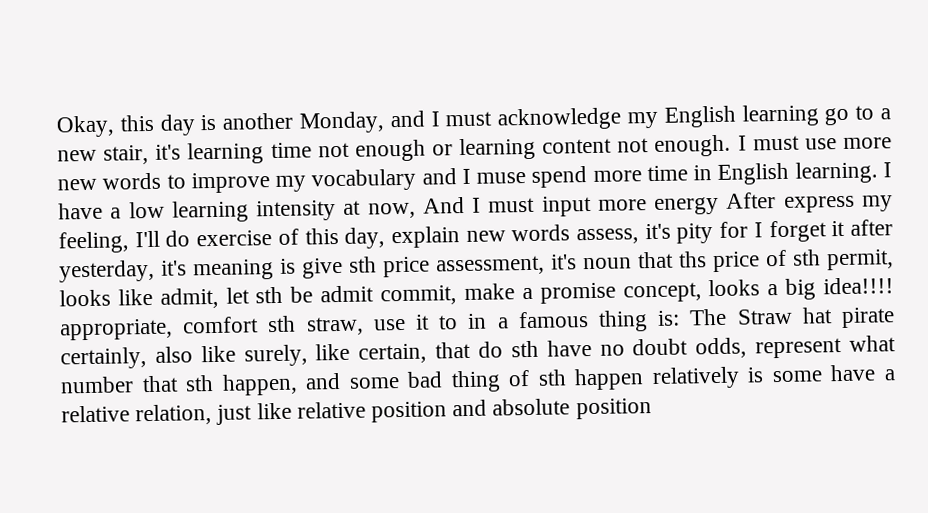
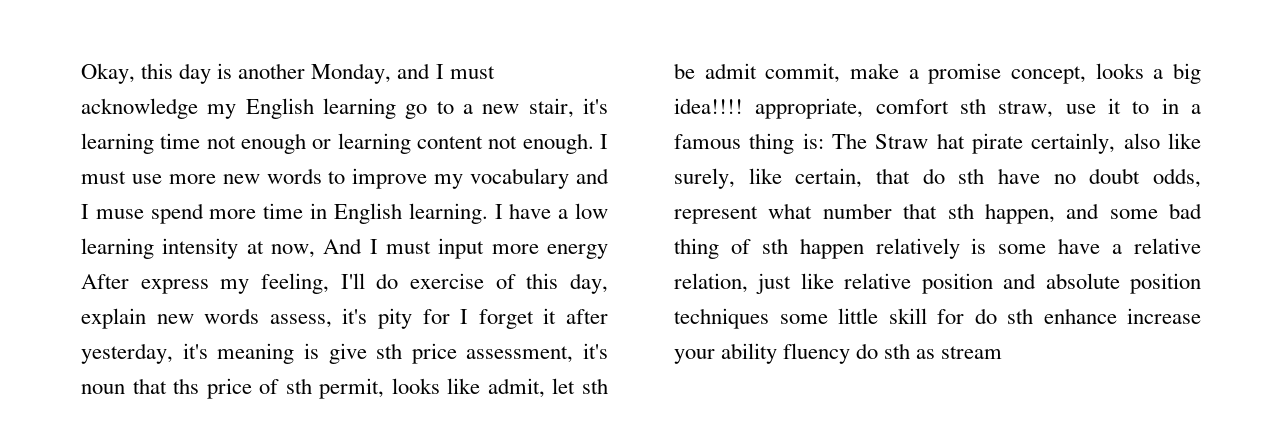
(652, 409) none -> [674,308,1201,329] [674,343,1003,364] techniques some little skill for do sth enhance increase your ability fluency do sth as stream

